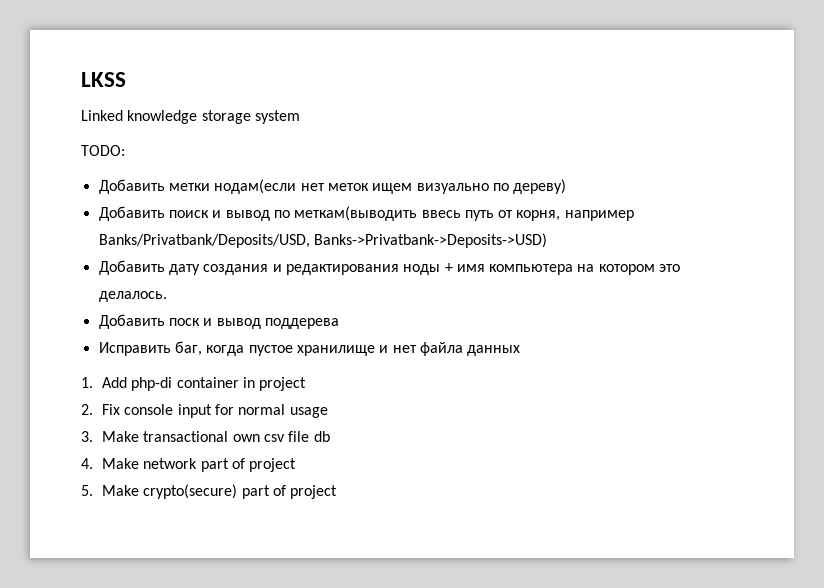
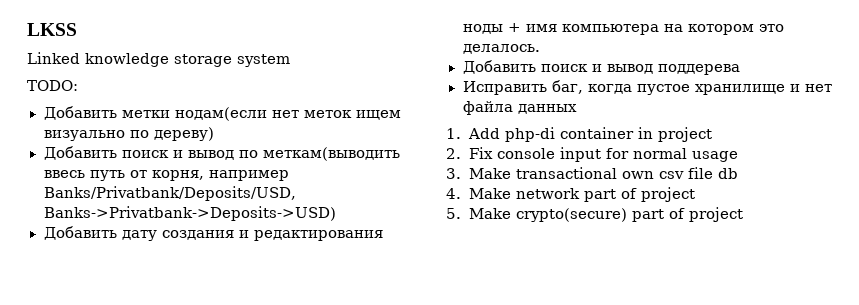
[168,318,200,326] поск -> [540,64,588,72] поиск

